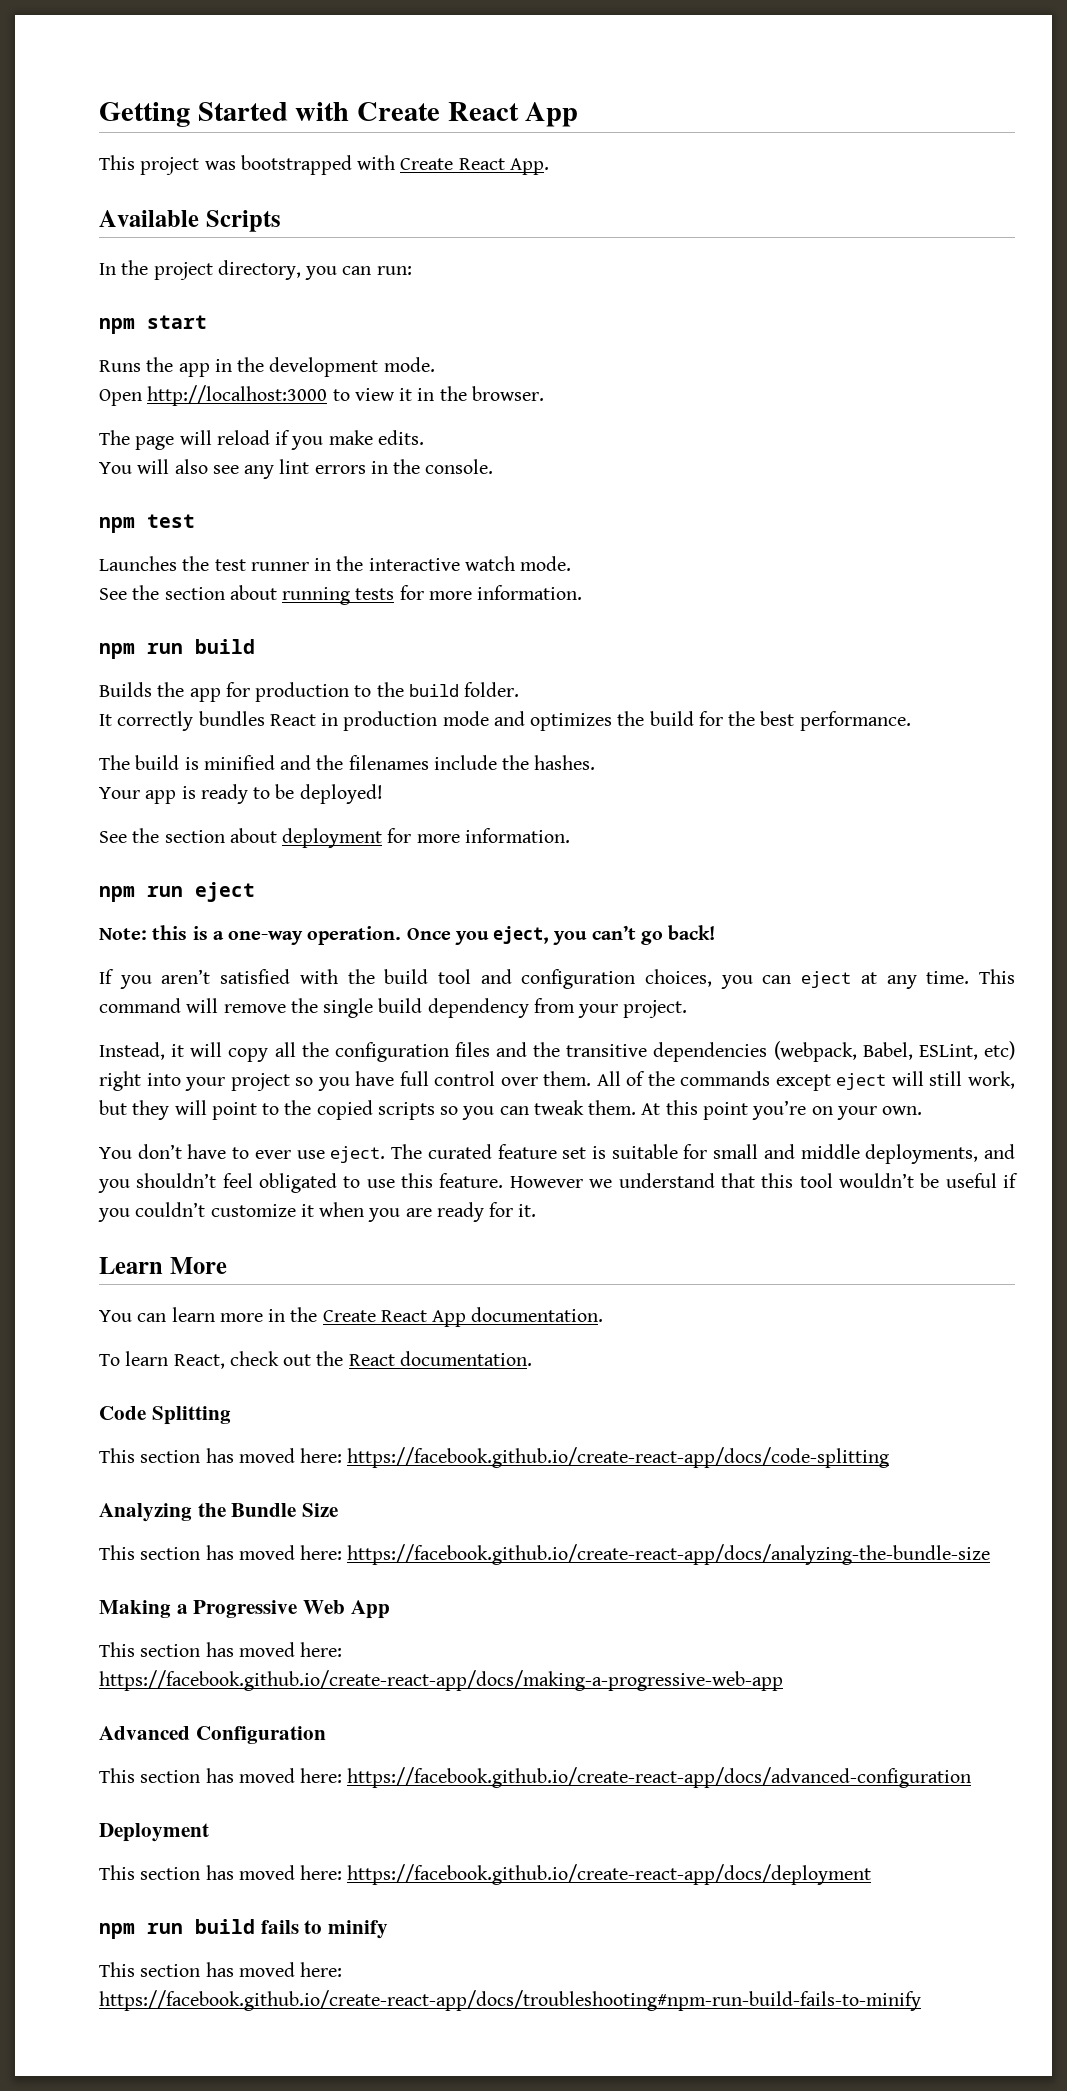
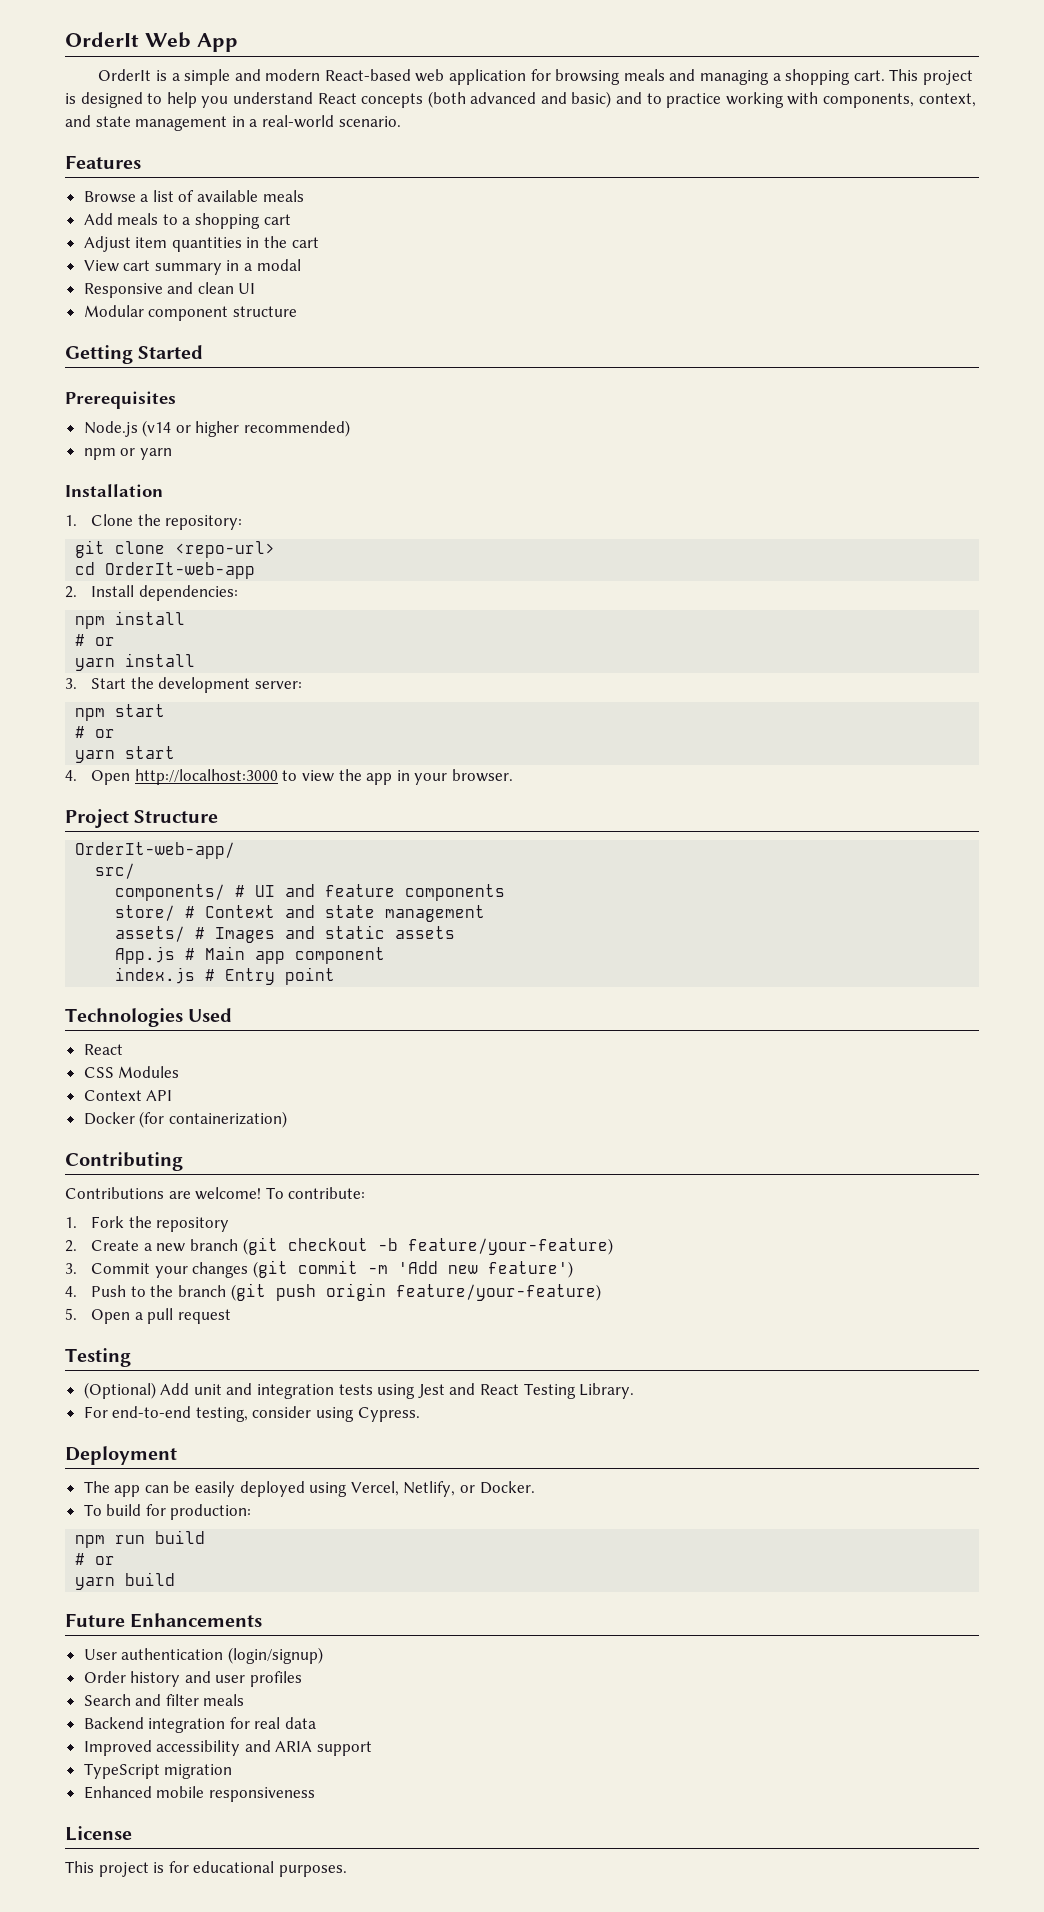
[99,102,579,127] [99,155,549,175] [99,210,281,232] [99,260,412,280] [99,315,207,334] [99,357,435,377] [99,385,544,406] [99,430,424,450] [99,459,494,479] [99,514,195,533] [99,556,572,571] [99,585,583,605] [99,639,255,659] [99,682,520,702] [99,711,911,731] [99,755,596,770] [99,784,383,804] [99,828,570,848] [99,882,255,902] [99,925,716,945] [99,969,1016,989] [99,998,688,1018] [99,1041,1015,1062] [99,1071,1015,1091] [99,1100,923,1120] [99,1144,1015,1164] [98,1173,1019,1193] [98,1202,537,1222] [99,1257,227,1274] [99,1307,604,1327] [99,1351,532,1369] [99,1406,231,1425] [99,1447,890,1468] [99,1503,339,1522] [99,1544,991,1565] [99,1600,390,1619] [99,1642,343,1657] [99,1670,783,1691] [99,1726,326,1744] [99,1767,972,1788] [99,1823,209,1842] [99,1864,872,1885] [99,1919,389,1939] [99,1962,343,1977] [99,1990,921,2011] Getting Started with Create React App // This project was bootstrapped with Create React App. // Available Scripts // In the project directory, you can run: // npm start // Runs the app in the development mode. // Open http://localhost:3000 to view it in the browser. // The page will reload if you make edits. // You will also see any lint errors in the console. // npm test // Launches the test runner in the interactive watch mode. // See the section about running tests for more information. // npm run build // Builds the app for production to the build folder. // It correctly bundles React in production mode and optimizes the build for the best performance. // The build is minified and the filenames include the hashes. // Your app is ready to be deployed! // See the section about deployment for more information. // npm run eject // Note: this is a one-way operation. Once you eject, you can’t go back! // If you aren’t satisfied with the build tool and configuration choices, you can eject at any time. This command will remove the single build dependency from your project. // Instead, it will copy all the configuration files and the transitive dependencies (webpack, Babel, ESLint, etc) right into your project so you have full control over them. All of the commands except eject will still work, but they will point to the copied scripts so you can tweak them. At this point you’re on your own. // You don’t have to ever use eject. The curated feature set is suitable for small and middle deployments, and you shouldn’t feel obligated to use this feature. However we understand that this tool wouldn’t be useful if you couldn’t customize it when you are ready for it. // Learn More // You can learn more in the Create React App documentation. // To learn React, check out the React documentation. // Code Splitting // This section has moved here: https://facebook.github.io/create-react-app/docs/code-splitting // Analyzing the Bundle Size // This section has moved here: https://facebook.github.io/create-react-app/docs/analyzing-the-bundle-size // Making a Progressive Web App // This section has moved here: https://facebook.github.io/create-react-app/docs/making-a-progressive-web-app // Advanced Configuration // This section has moved here: https://facebook.github.io/create-react-app/docs/advanced-configuration // Deployment // This section has moved here: https://facebook.github.io/create-react-app/docs/deployment // npm run build fails to minify // This section has moved here: https://facebook.github.io/create-react-app/docs/troubleshooting#npm-run-build-fails-to-minify -> [65,32,238,52] [98,69,973,85] [65,91,976,108] [65,115,401,131] [65,155,141,169] [83,190,304,203] [83,213,291,229] [83,236,319,252] [83,259,301,275] [83,282,256,298] [83,305,297,321] [65,345,204,364] [65,391,176,409] [83,420,351,437] [83,448,172,460] [65,484,163,497] [65,514,243,530] [75,540,276,558] [75,562,256,579] [65,585,238,601] [75,611,186,629] [75,634,116,646] [75,653,196,671] [65,677,302,693] [75,704,166,721] [75,726,116,738] [75,746,176,763] [65,769,513,785] [65,809,219,828] [75,842,236,859] [95,863,136,879] [115,884,506,901] [115,905,486,922] [115,925,456,943] [115,946,386,964] [115,967,336,985] [65,1008,233,1027] [83,1044,123,1055] [83,1066,180,1078] [83,1090,173,1101] [83,1111,287,1128] [65,1152,183,1171] [65,1187,366,1200] [65,1216,230,1232] [65,1237,613,1255] [65,1260,573,1278] [65,1283,601,1301] [65,1308,231,1324] [65,1348,131,1367] [83,1382,635,1399] [83,1406,420,1422] [65,1446,177,1465] [83,1481,535,1497] [83,1504,252,1520] [75,1530,206,1548] [75,1553,116,1565] [75,1572,176,1590] [65,1613,263,1628] [83,1647,323,1664] [83,1671,303,1687] [83,1694,245,1706] [83,1717,317,1733] [83,1740,373,1756] [83,1763,233,1779] [83,1786,315,1802] [65,1826,132,1841] [65,1861,347,1877] OrderIt Web App // OrderIt is a simple and modern React-based web application for browsing meals and managing a shopping cart. This project is designed to help you understand React concepts (both advanced and basic) and to practice working with components, context, and state management in a real-world scenario. // Features // Browse a list of available meals // Add meals to a shopping cart // Adjust item quantities in the cart // View cart summary in a modal // Responsive and clean UI // Modular component structure // Getting Started // Prerequisites // Node.js (v14 or higher recommended) // npm or yarn // Installation // 1. Clone the repository: // git clone <repo-url> // cd OrderIt-web-app // 2. Install dependencies: // npm install // # or // yarn install // 3. Start the development server: // npm start // # or // yarn start // 4. Open http://localhost:3000 to view the app in your browser. // Project Structure // OrderIt-web-app/ // src/ // components/ # UI and feature components // store/ # Context and state management // assets/ # Images and static assets // App.js # Main app component // index.js # Entry point // Technologies Used // React // CSS Modules // Context API // Docker (for containerization) // Contributing // Contributions are welcome! To contribute: // 1. Fork the repository // 2. Create a new branch (git checkout -b feature/your-feature) // 3. Commit your changes (git commit -m 'Add new feature') // 4. Push to the branch (git push origin feature/your-feature) // 5. Open a pull request // Testing // (Optional) Add unit and integration tests using Jest and React Testing Library. // For end-to-end testing, consider using Cypress. // Deployment // The app can be easily deployed using Vercel, Netlify, or Docker. // To build for production: // npm run build // # or // yarn build // Future Enhancements // User authentication (login/signup) // Order history and user profiles // Search and filter meals // Backend integration for real data // Improved accessibility and ARIA support // TypeScript migration // Enhanced mobile responsiveness // License // This project is for educational purposes.

